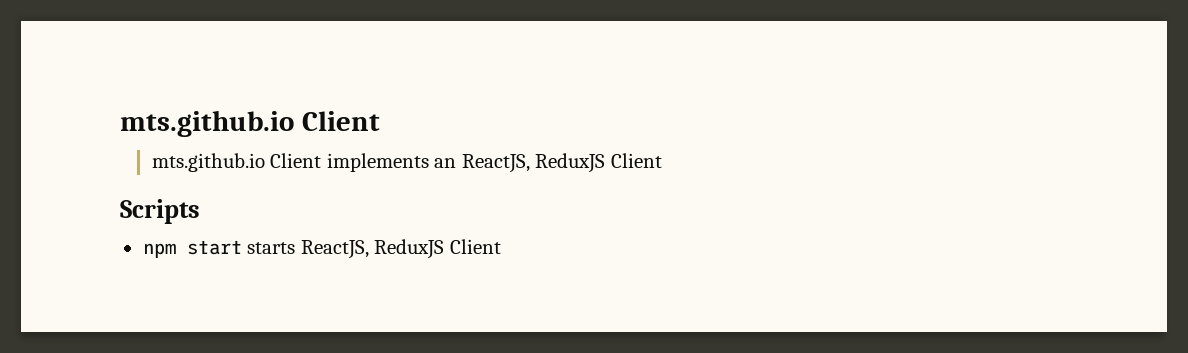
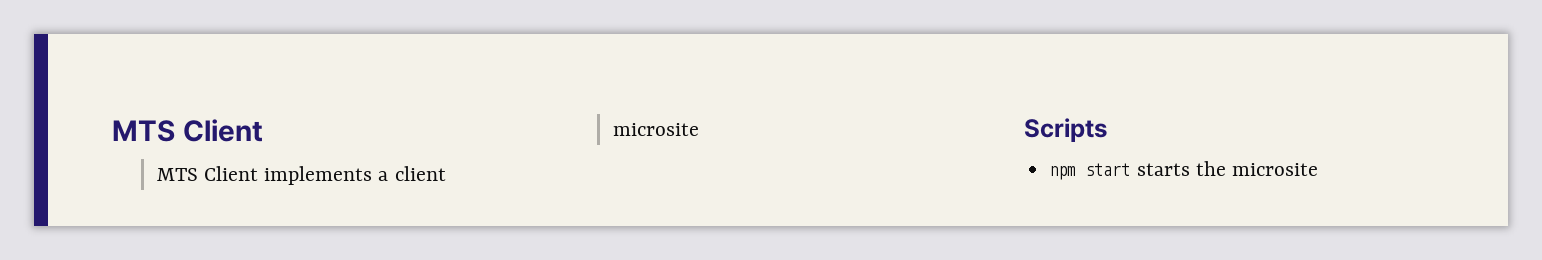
[120,110,380,137] [151,153,265,172] mts.github.io Client // mts.github.io -> [112,119,263,142] [156,168,198,181] MTS Client // MTS
[434,153,662,173] an ReactJS, ReduxJS Client -> [378,166,446,181] [612,123,699,136] a client microsite
[300,239,501,259] ReactJS, ReduxJS Client -> [1195,161,1318,176] the microsite

